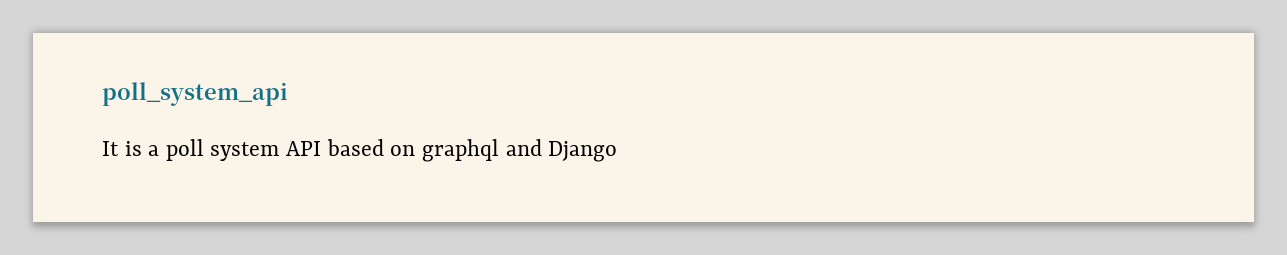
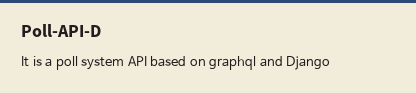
[102,82,288,106] poll_system_api -> [21,24,101,37] Poll-API-D

